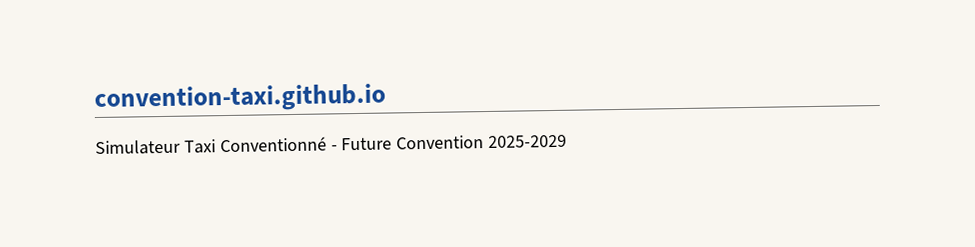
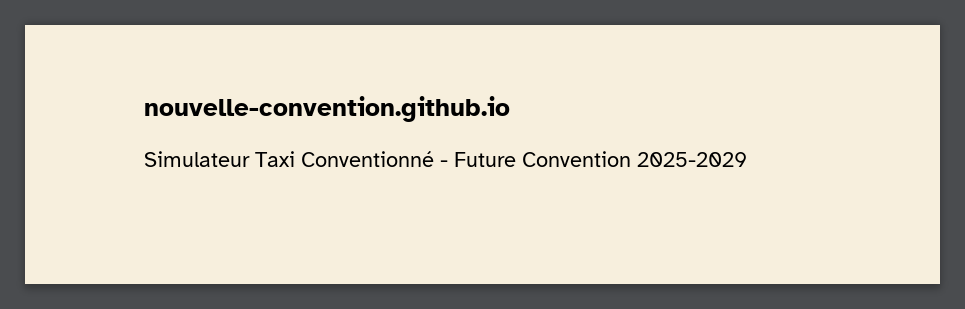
[94,83,386,114] convention-taxi.github.io -> [144,96,510,122] nouvelle-convention.github.io

